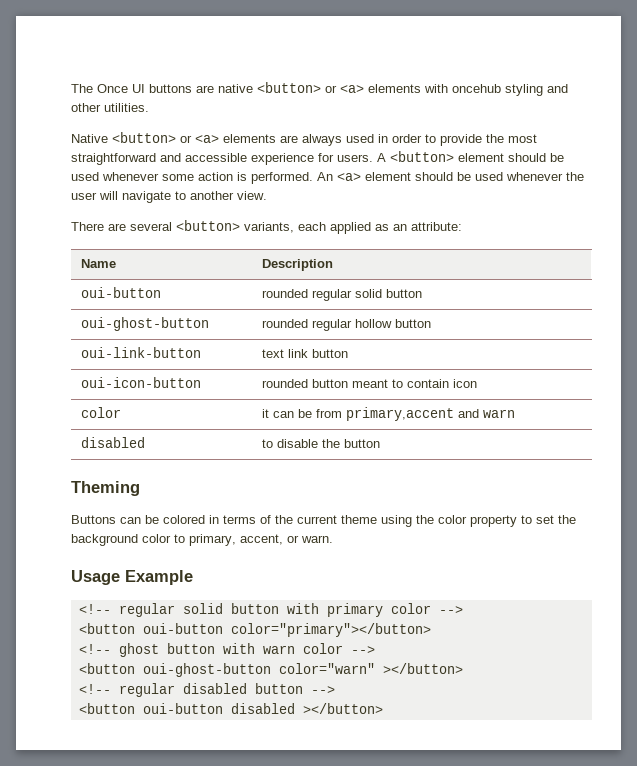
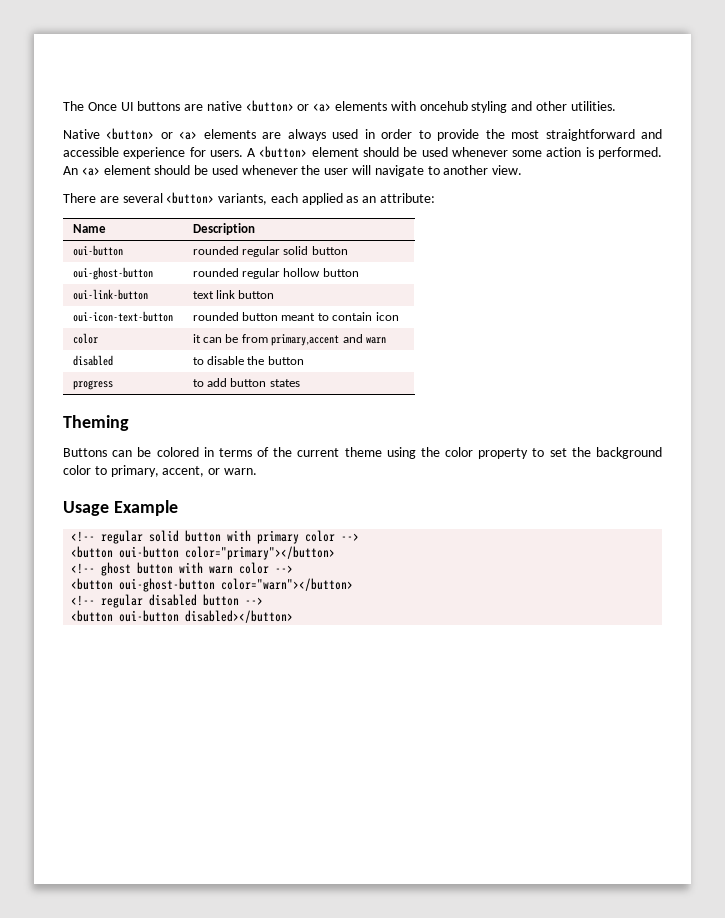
[81,377,202,388] oui-icon-button -> [72,311,173,322] oui-icon-text-button
(381, 443) none -> [72,380,113,390] [192,378,300,387] // progress | to add button states
[278,663,463,674] color="warn" ></button> -> [221,578,354,591] color="warn"></button>
[230,703,383,714] disabled ></button> -> [185,610,294,623] disabled></button>

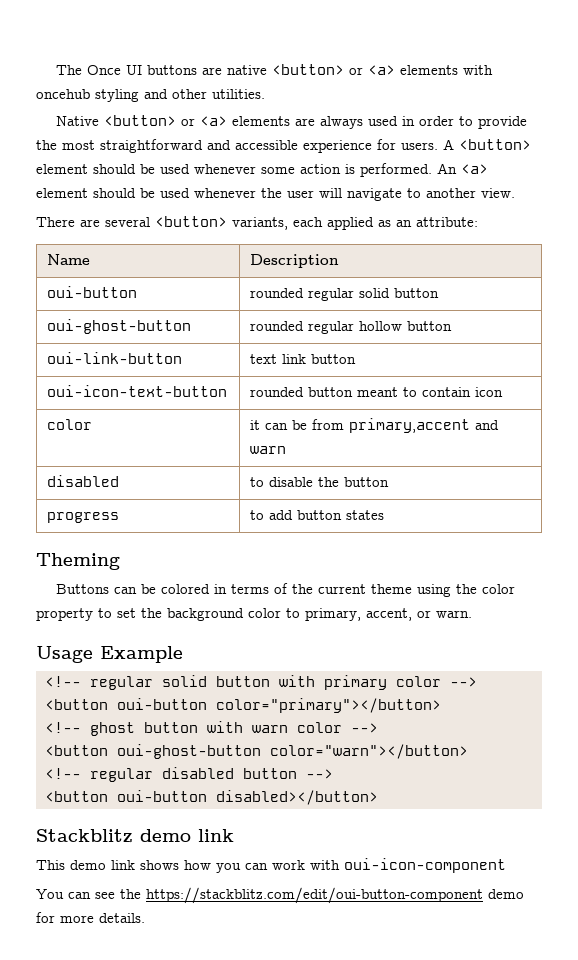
(294, 616) none -> [36,829,234,844] [36,858,506,873] [36,887,524,904] [36,912,145,923] // Stackblitz demo link // This demo link shows how you can work with oui-icon-component // You can see the https://stackblitz.com/edit/oui-button-component demo for more details.

